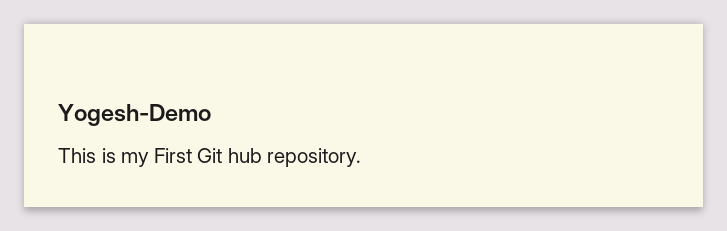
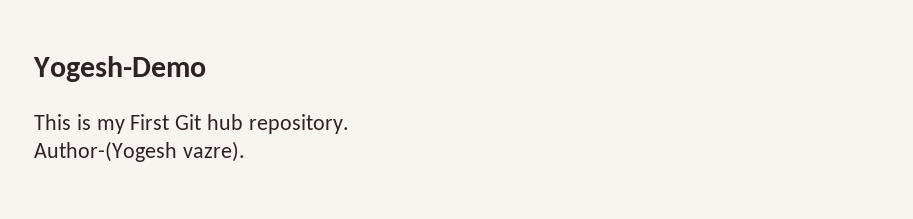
(362, 157) none -> [34,141,245,162] // Author-(Yogesh vazre).

